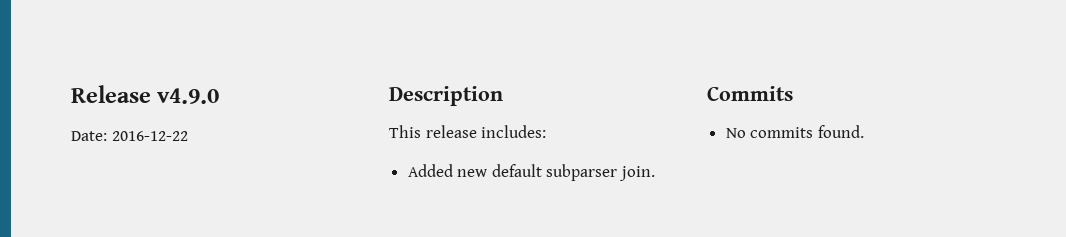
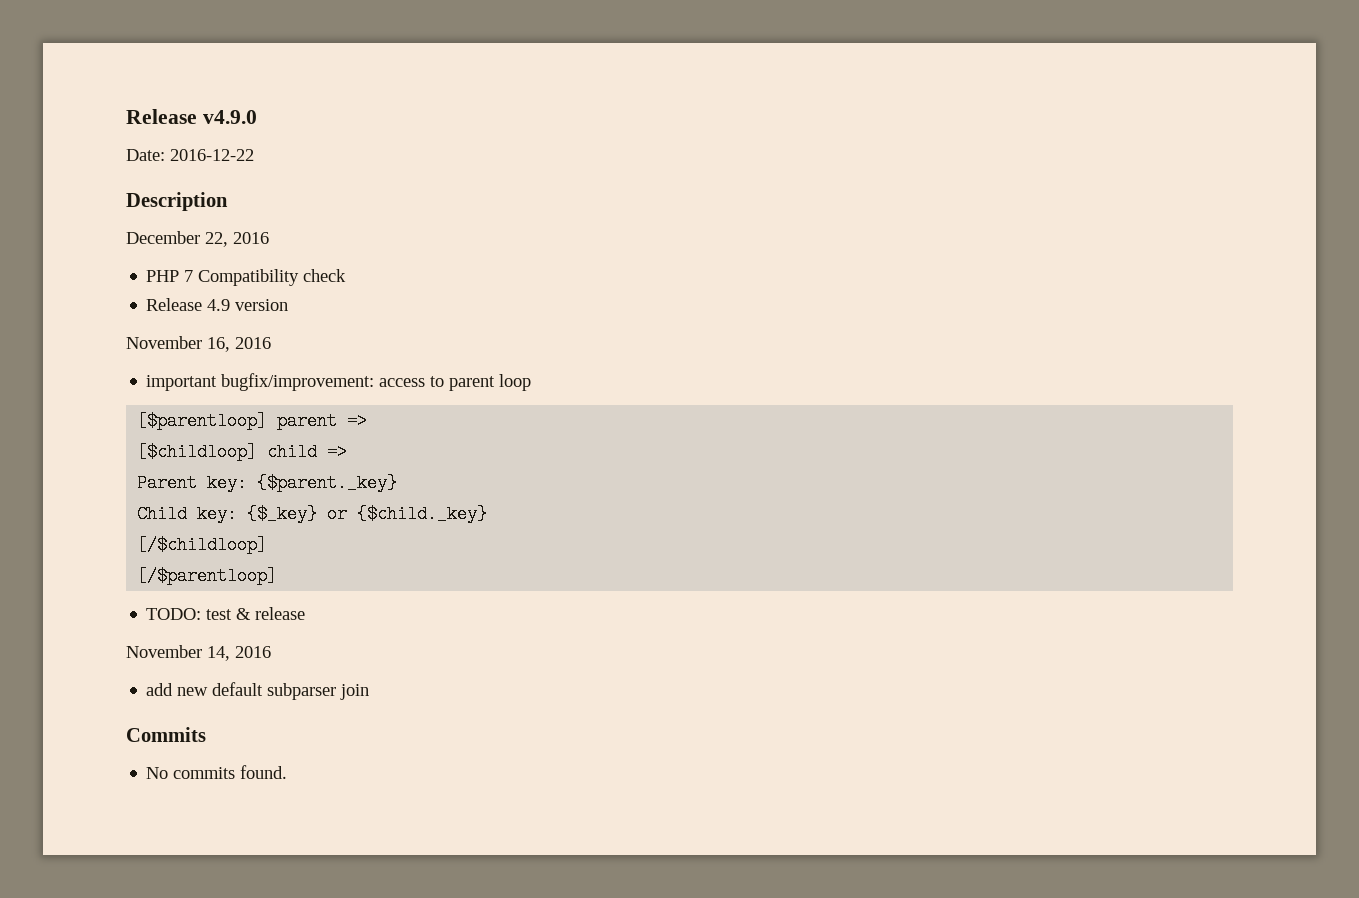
[389,125,547,138] [407,164,453,177] This release includes: // Added -> [126,231,269,247] [146,269,347,286] [146,298,289,311] [126,336,271,352] [146,373,532,391] [137,412,368,430] [137,443,348,461] [137,474,398,492] [137,505,488,523] [137,536,268,554] [137,567,278,585] [146,607,306,620] [126,645,271,661] [146,683,174,696] December 22, 2016 // PHP 7 Compatibility check // Release 4.9 version // November 16, 2016 // important bugfix/improvement: access to parent loop // [$parentloop] parent => // [$childloop] child => // Parent key: {$parent._key} // Child key: {$_key} or {$child._key} // [/$childloop] // [/$parentloop] // TODO: test & release // November 14, 2016 // add
[619,166,656,181] join. -> [340,684,370,700] join

